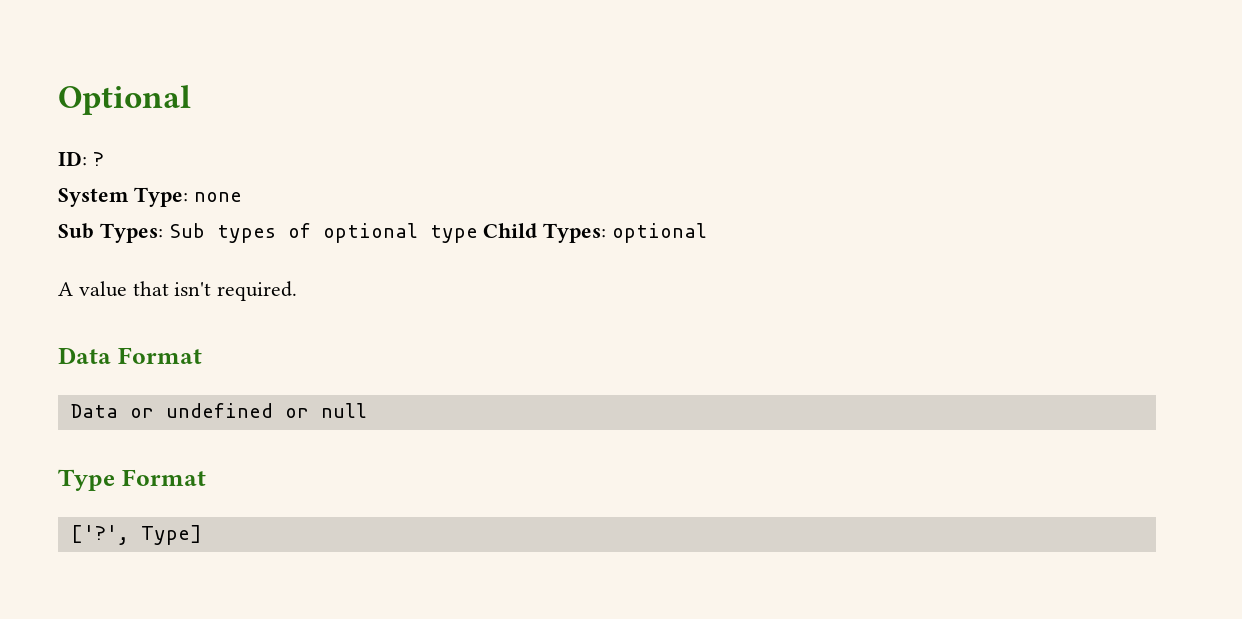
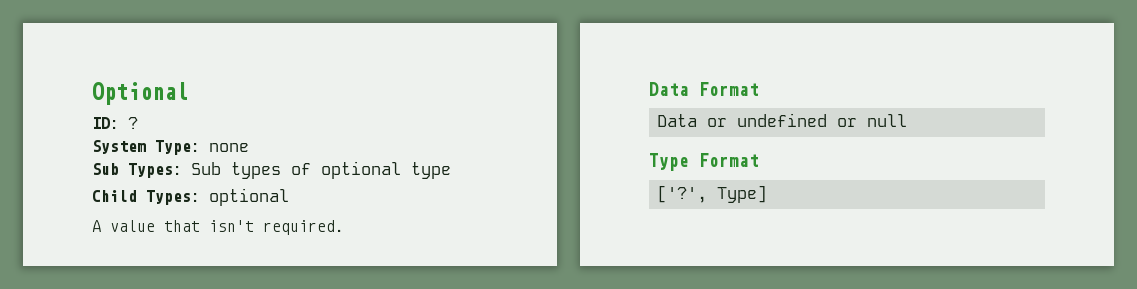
(478, 234) none -> (451, 170) //

